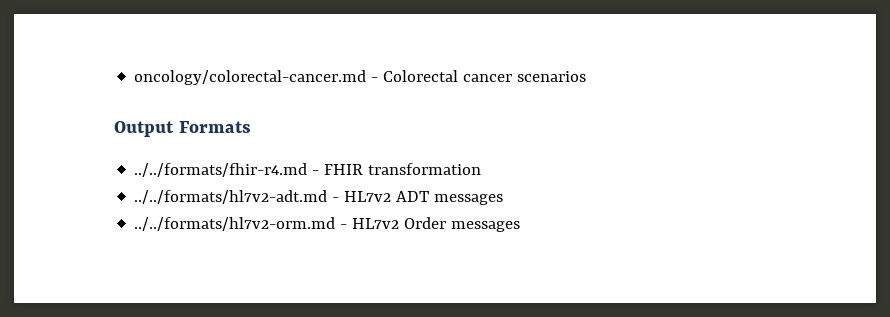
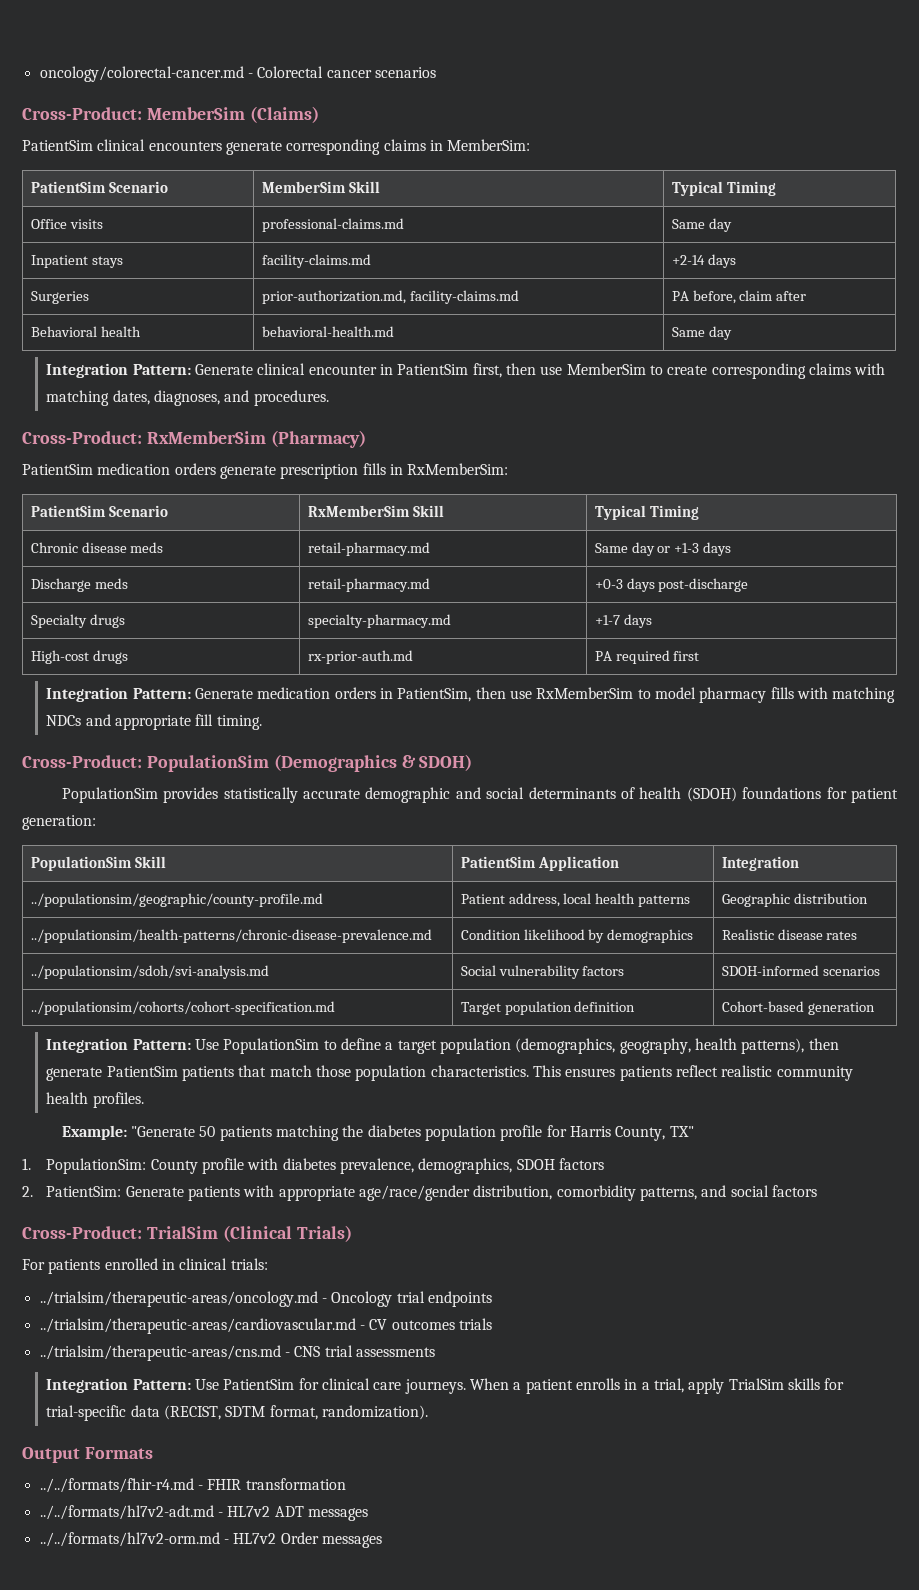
(587, 76) none -> [22,106,319,123] [22,139,531,155] [30,181,168,193] [261,181,380,193] [671,181,776,196] [30,219,103,229] [261,218,404,232] [671,218,732,232] [30,255,123,268] [261,254,371,268] [671,254,736,268] [30,291,89,304] [261,290,519,304] [671,290,807,304] [30,326,141,337] [261,326,394,337] [671,326,732,340] [46,363,886,379] [46,390,329,406] [22,430,366,448] [22,463,509,479] [30,505,168,517] [307,505,444,517] [594,505,699,520] [30,542,164,553] [307,542,430,556] [594,542,732,556] [30,578,128,592] [307,578,430,592] [594,578,749,592] [30,614,125,628] [307,614,451,628] [594,614,652,628] [30,650,128,664] [307,650,413,664] [594,650,700,664] [46,687,896,703] [46,714,262,730] [22,754,473,772] [61,787,899,803] [22,815,96,830] [30,856,166,871] [460,856,619,871] [721,856,799,871] [30,893,323,907] [460,893,691,907] [721,893,868,907] [30,929,432,943] [460,929,694,943] [721,929,858,940] [30,965,269,979] [460,965,625,979] [721,965,880,976] [30,1001,335,1015] [460,1001,636,1015] [721,1001,875,1015] [46,1038,839,1054] [46,1065,853,1081] [46,1092,144,1108] [61,1125,694,1141] [22,1158,604,1174] [22,1185,817,1201] [22,1225,352,1242] [22,1258,268,1274] [39,1291,492,1307] [39,1318,492,1334] [39,1345,435,1361] [46,1378,845,1394] [46,1405,428,1421] // Cross-Product: MemberSim (Claims) // PatientSim clinical encounters generate corresponding claims in MemberSim: // PatientSim Scenario | MemberSim Skill | Typical Timing // Office visits | professional-claims.md | Same day // Inpatient stays | facility-claims.md | +2-14 days // Surgeries | prior-authorization.md, facility-claims.md | PA before, claim after // Behavioral health | behavioral-health.md | Same day // Integration Pattern: Generate clinical encounter in PatientSim first, then use MemberSim to create corresponding claims with matching dates, diagnoses, and procedures. // Cross-Product: RxMemberSim (Pharmacy) // PatientSim medication orders generate prescription fills in RxMemberSim: // PatientSim Scenario | RxMemberSim Skill | Typical Timing // Chronic disease meds | retail-pharmacy.md | Same day or +1-3 days // Discharge meds | retail-pharmacy.md | +0-3 days post-discharge // Specialty drugs | specialty-pharmacy.md | +1-7 days // High-cost drugs | rx-prior-auth.md | PA required first // Integration Pattern: Generate medication orders in PatientSim, then use RxMemberSim to model pharmacy fills with matching NDCs and appropriate fill timing. // Cross-Product: PopulationSim (Demographics & SDOH) // PopulationSim provides statistically accurate demographic and social determinants of health (SDOH) foundations for patient generation: // PopulationSim Skill | PatientSim Application | Integration // ../populationsim/geographic/county-profile.md | Patient address, local health patterns | Geographic distribution // ../populationsim/health-patterns/chronic-disease-prevalence.md | Condition likelihood by demographics | Realistic disease rates // ../populationsim/sdoh/svi-analysis.md | Social vulnerability factors | SDOH-informed scenarios // ../populationsim/cohorts/cohort-specification.md | Target population definition | Cohort-based generation // Integration Pattern: Use PopulationSim to define a target population (demographics, geography, health patterns), then generate PatientSim patients that match those population characteristics. This ensures patients reflect realistic community health profiles. // Example: "Generate 50 patients matching the diabetes population profile for Harris County, TX" // 1. PopulationSim: County profile with diabetes prevalence, demographics, SDOH factors // 2. PatientSim: Generate patients with appropriate age/race/gender distribution, comorbidity patterns, and social factors // Cross-Product: TrialSim (Clinical Trials) // For patients enrolled in clinical trials: // ../trialsim/therapeutic-areas/oncology.md - Oncology trial endpoints // ../trialsim/therapeutic-areas/cardiovascular.md - CV outcomes trials // ../trialsim/therapeutic-areas/cns.md - CNS trial assessments // Integration Pattern: Use PatientSim for clinical care journeys. When a patient enrolls in a trial, apply TrialSim skills for trial-specific data (RECIST, SDTM format, randomization).

